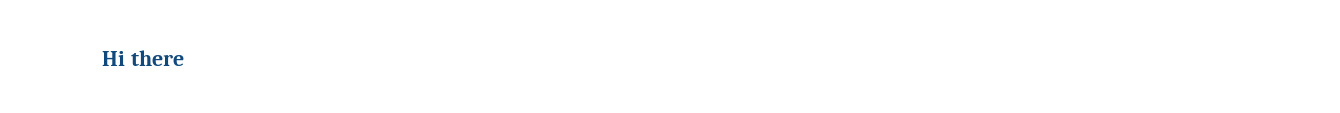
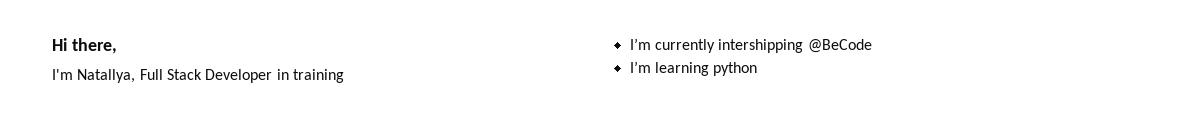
[130,50,184,66] there -> [71,38,117,54] [52,69,344,83] [629,38,872,53] [629,61,758,76] there, // I'm Natallya, Full Stack Developer in training // I’m currently intershipping @BeCode // I’m learning python

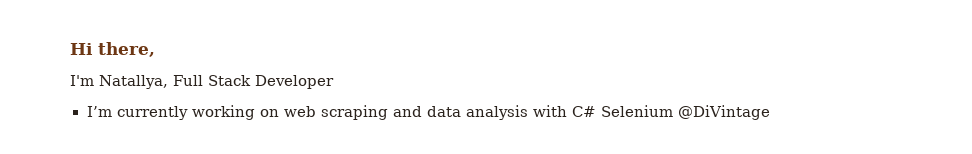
[276,69,344,83] in training -> (334, 82) none
[718,39,872,53] [629,61,758,76] intershipping @BeCode // I’m learning python -> [191,105,770,120] working on web scraping and data analysis with C# Selenium @DiVintage

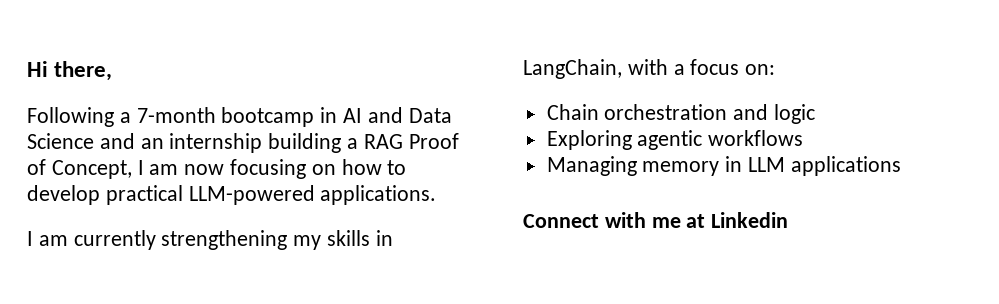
[70,75,334,89] [86,105,770,120] I'm Natallya, Full Stack Developer // I’m currently working on web scraping and data analysis with C# Selenium @DiVintage -> [27,107,452,127] [27,133,459,153] [27,159,407,179] [27,185,437,205] [27,230,393,250] [523,59,776,79] [546,104,816,124] [546,130,804,150] [546,156,901,176] [523,212,789,228] Following a 7-month bootcamp in AI and Data Science and an internship building a RAG Proof of Concept, I am now focusing on how to develop practical LLM-powered applications. // I am currently strengthening my skills in LangChain, with a focus on: // Chain orchestration and logic // Exploring agentic workflows // Managing memory in LLM applications // Connect with me at Linkedin

